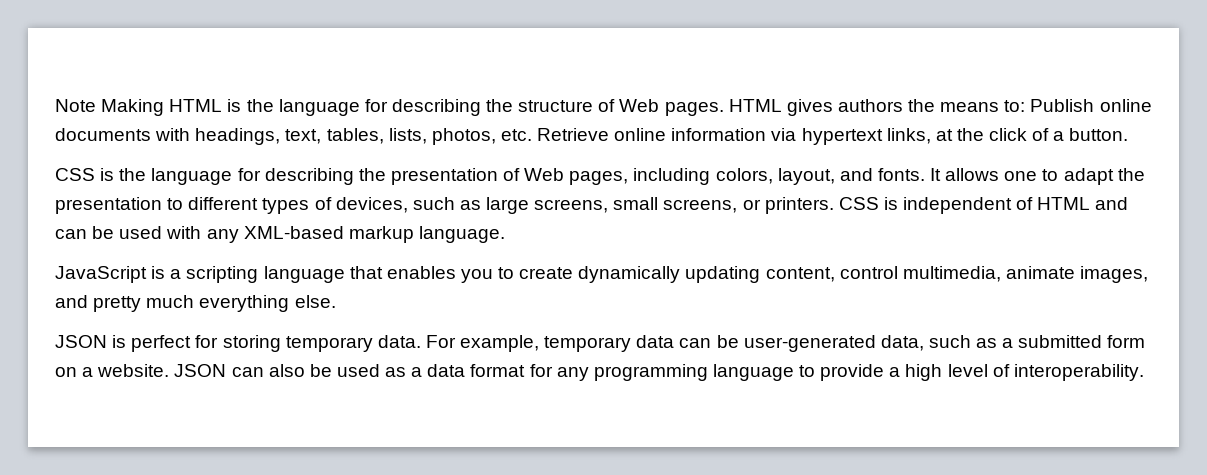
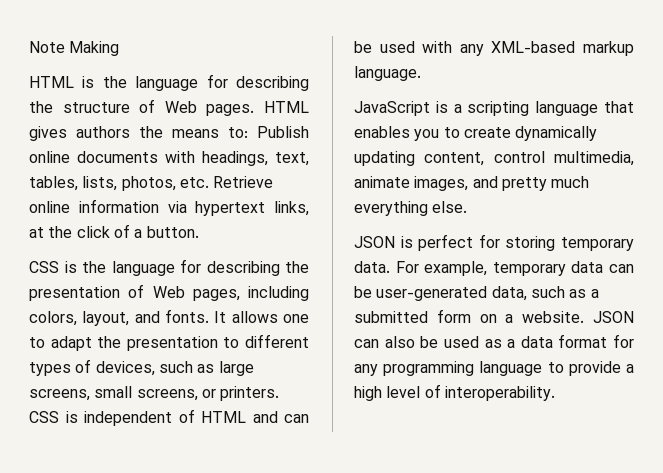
(165, 107) none -> (120, 48) //

